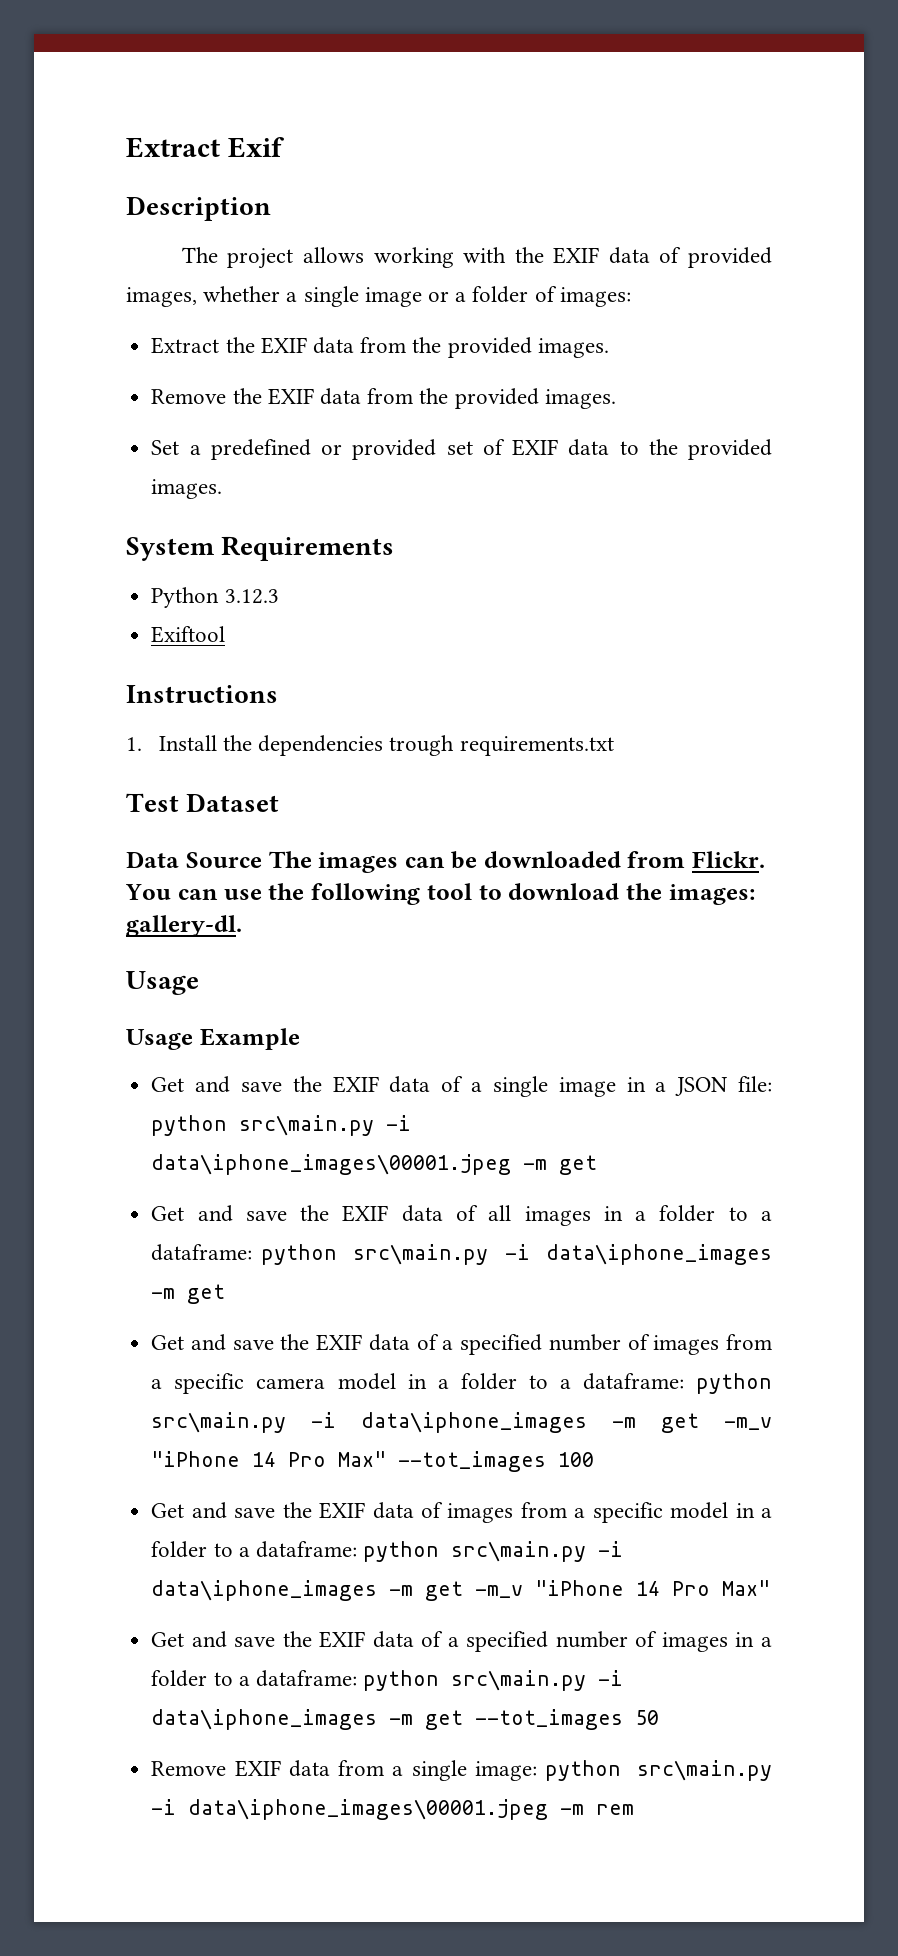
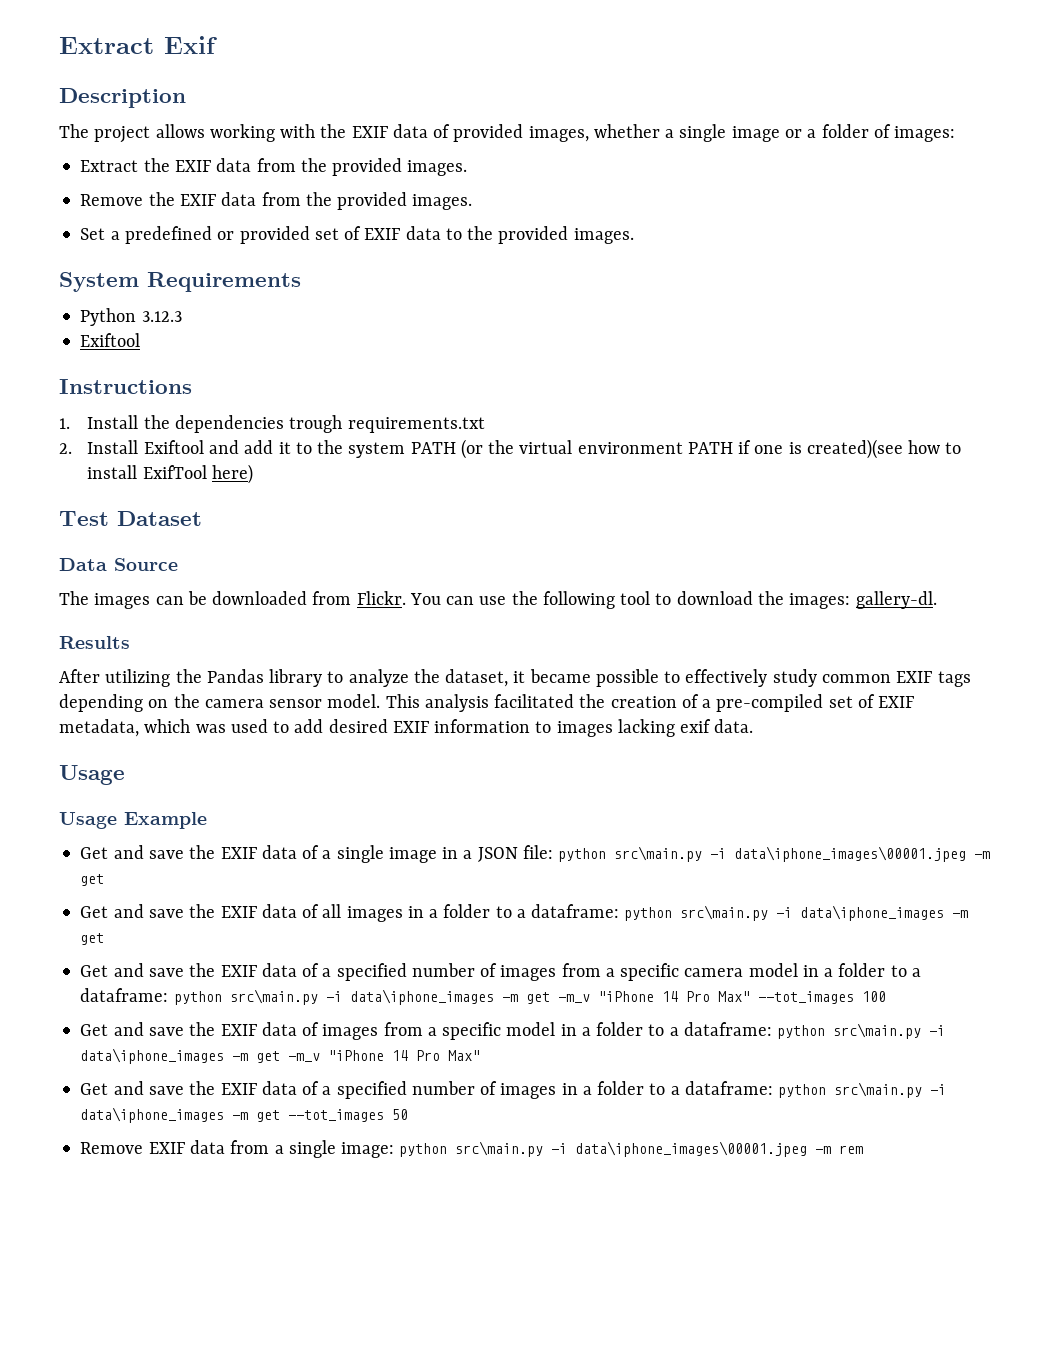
(614, 746) none -> [59,439,962,459] [87,464,253,484] // 2. Install Exiftool and add it to the system PATH (or the virtual environment PATH if one is created)(see how to install ExifTool here)
(262, 860) none -> (178, 564) //
(242, 926) none -> [59,636,130,649] [59,669,971,687] [59,694,915,712] [59,719,754,737] // Results // After utilizing the Pandas library to analyze the dataset, it became possible to effectively study common EXIF tags depending on the camera sensor model. This analysis facilitated the creation of a pre-compiled set of EXIF metadata, which was used to add desired EXIF information to images lacking exif data.

